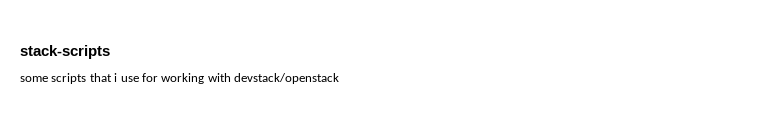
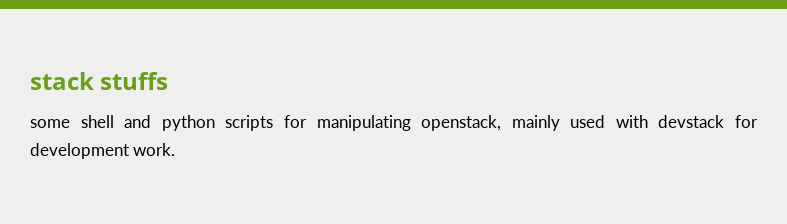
[20,45,110,59] stack-scripts -> [30,72,169,90] stack stuffs
[51,73,339,84] scripts that i use for working with devstack/openstack -> [80,115,759,131] [30,143,176,159] shell and python scripts for manipulating openstack, mainly used with devstack for development work.

